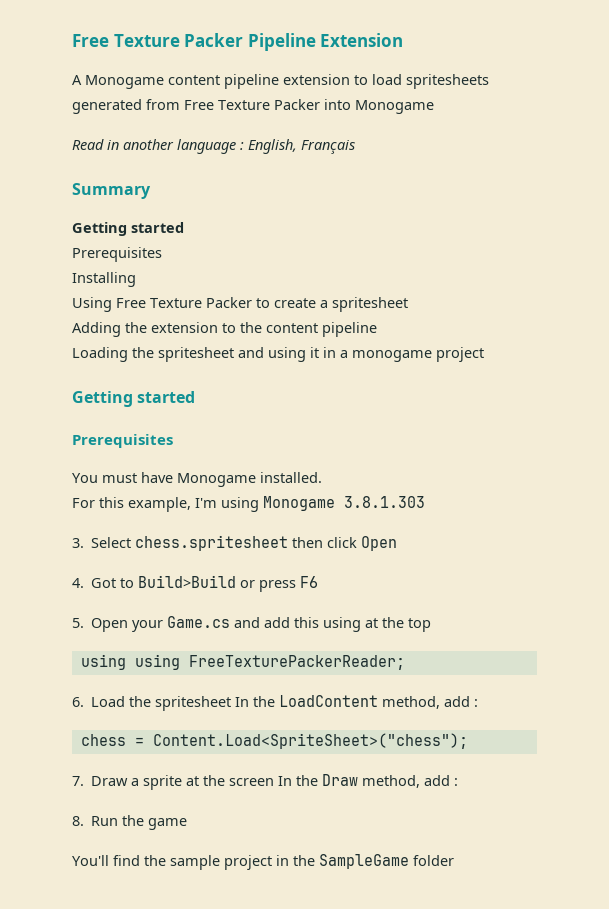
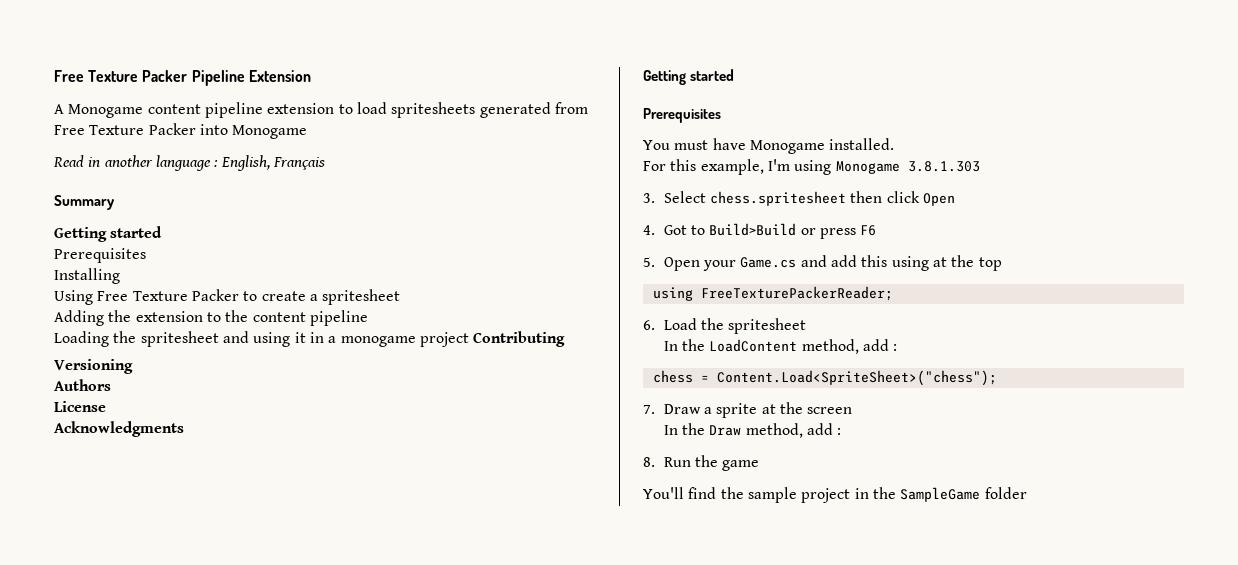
(484, 354) none -> [473,331,566,347] [54,359,133,374] [54,379,111,391] [54,401,106,412] [54,421,184,437] Contributing // Versioning // Authors // License // Acknowledgments
[134,654,180,670] using -> (693, 294) none
(232, 703) none -> (807, 326) //
(275, 782) none -> (853, 410) //

